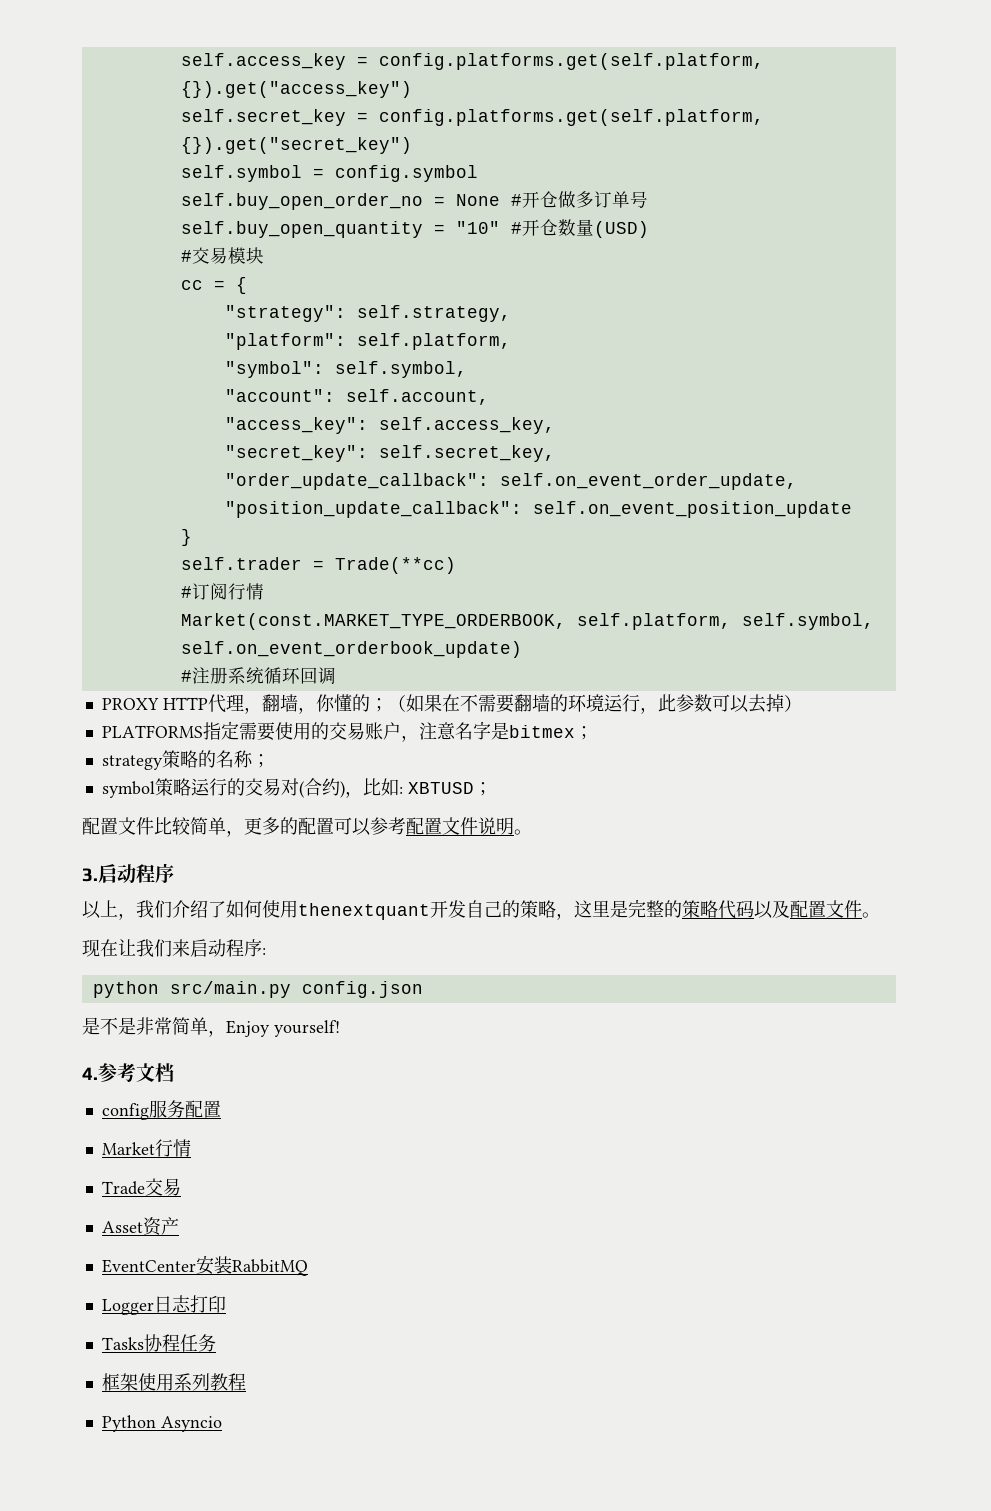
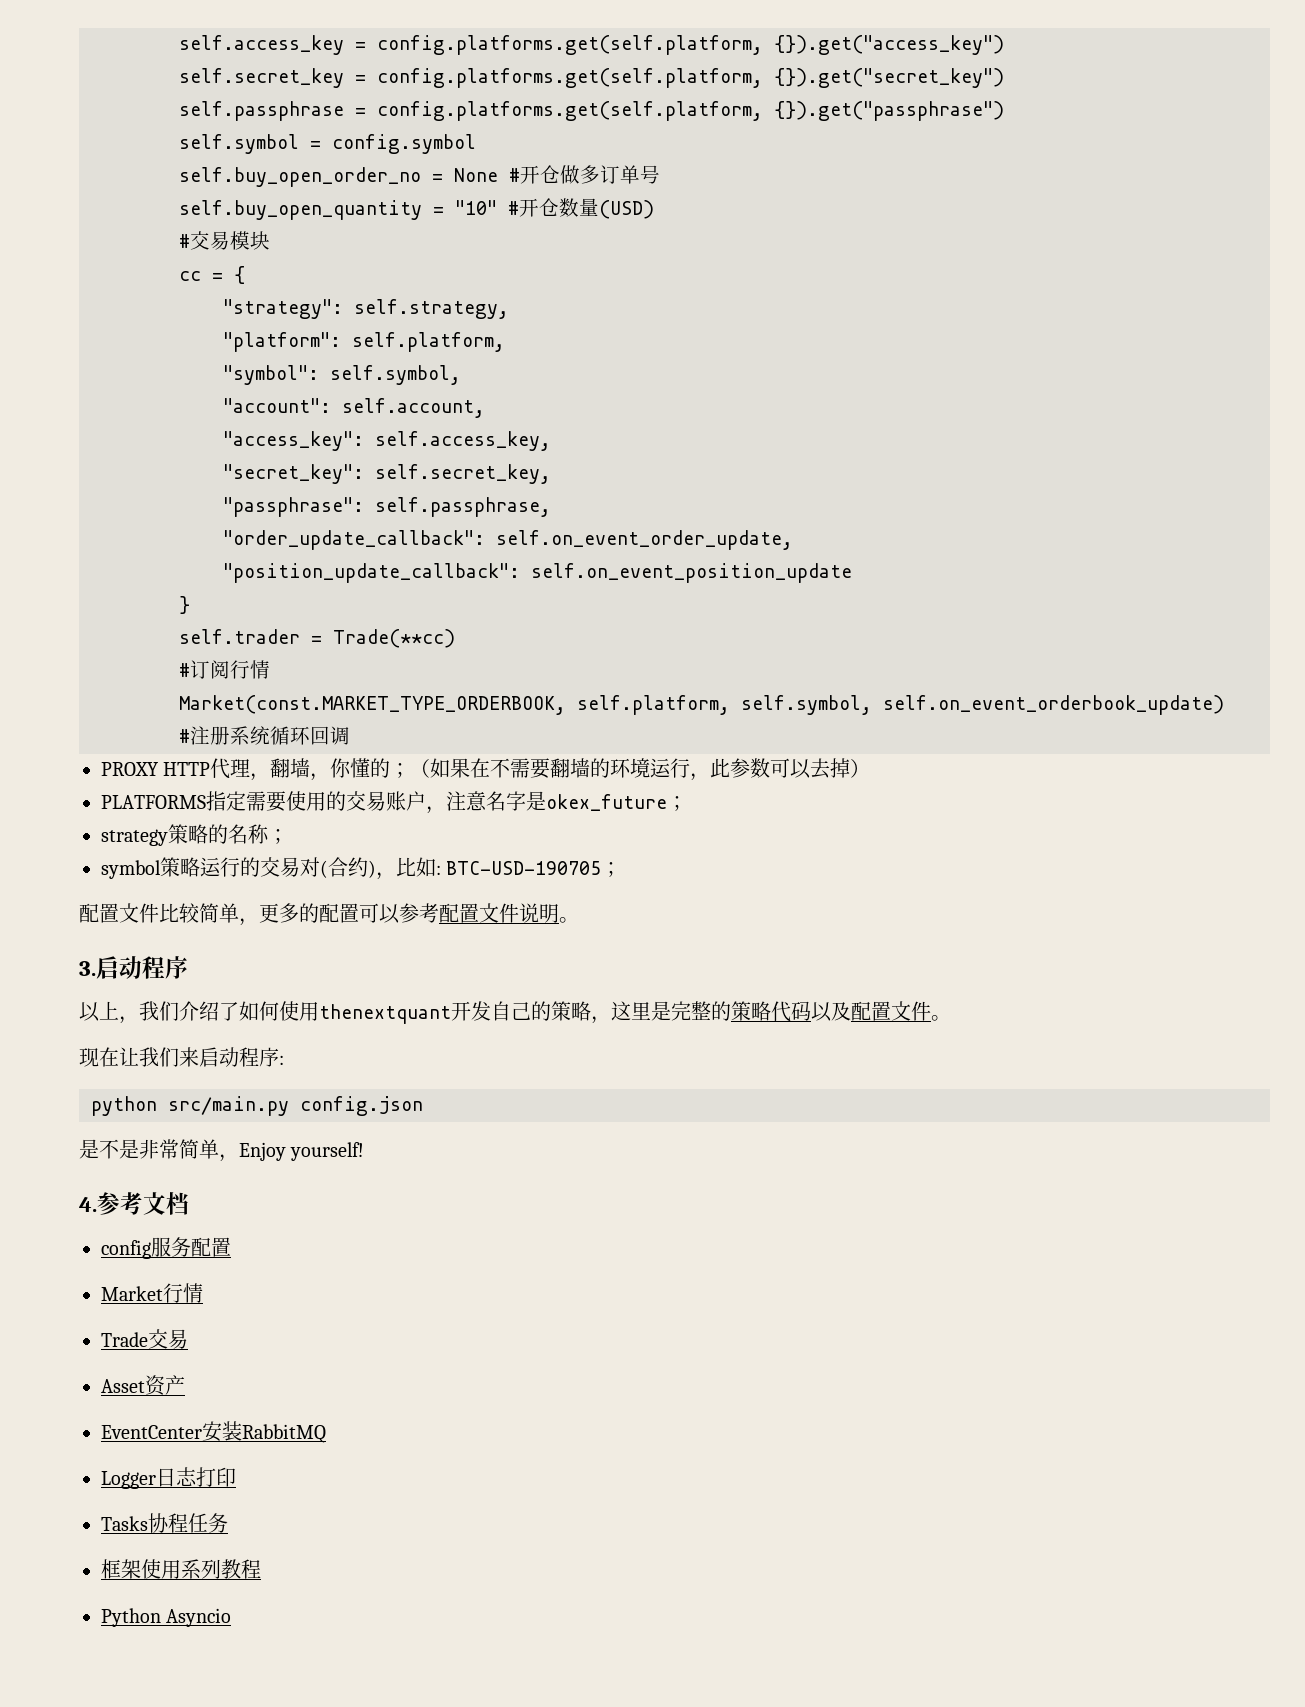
(412, 145) none -> [179,101,1004,121] // self.passphrase = config.platforms.get(self.platform, {}).get("passphrase")
(555, 453) none -> [223,497,551,517] // "passphrase": self.passphrase,
[508,725,575,738] bitmex -> [546,794,667,811] okex_future
[407,782,474,794] XBTUSD -> [446,861,602,875] BTC-USD-190705

